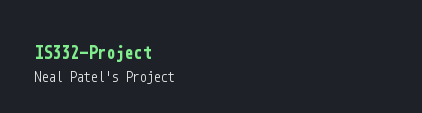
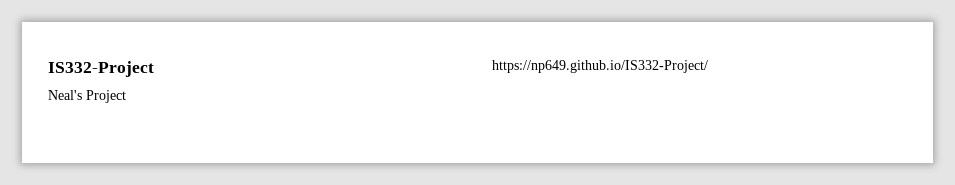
[34,71,118,82] Neal Patel's -> [48,90,82,100] Neal's
(174, 77) none -> [492,60,708,73] // https://np649.github.io/IS332-Project/

